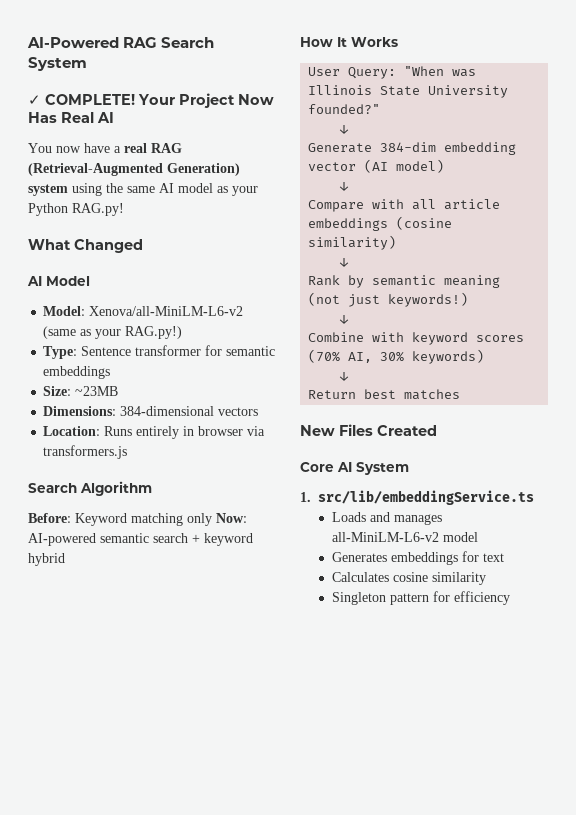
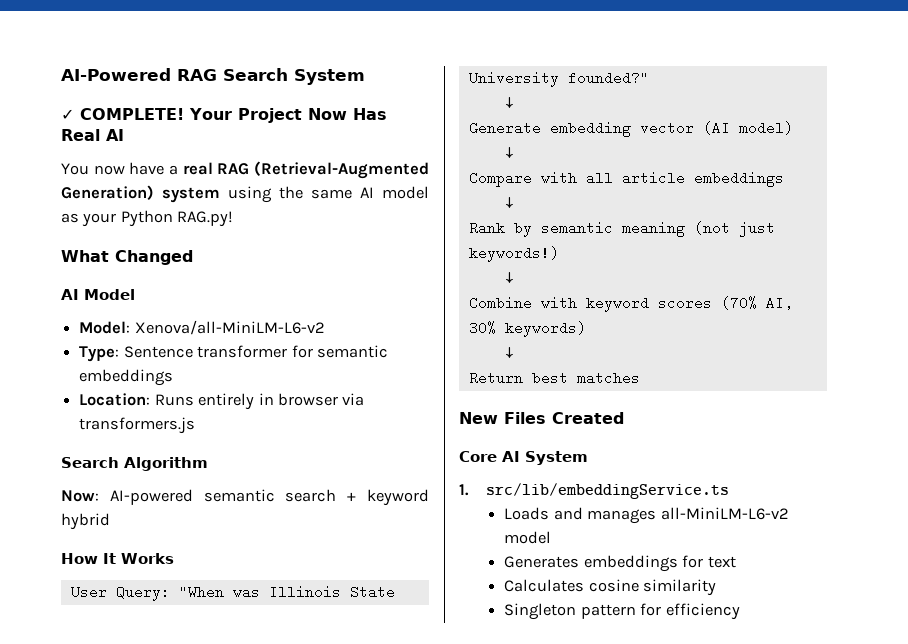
[43,326,183,339] (same as your RAG.py!) -> (325, 327) none
[43,386,119,396] [43,406,259,416] // Size: ~23MB // Dimensions: 384-dimensional vectors -> (174, 377) none
[28,513,212,526] Before: Keyword matching only -> (208, 464) none
[380,142,437,152] 384-dim -> (541, 128) none
[396,216,453,230] [308,235,397,250] (cosine similarity) -> (784, 179) none

